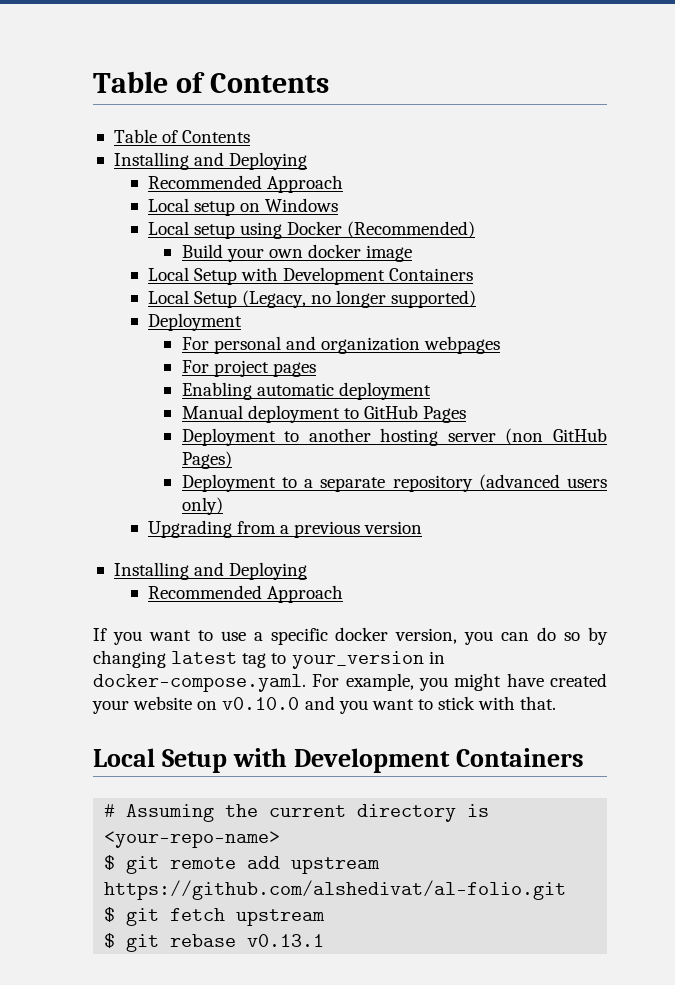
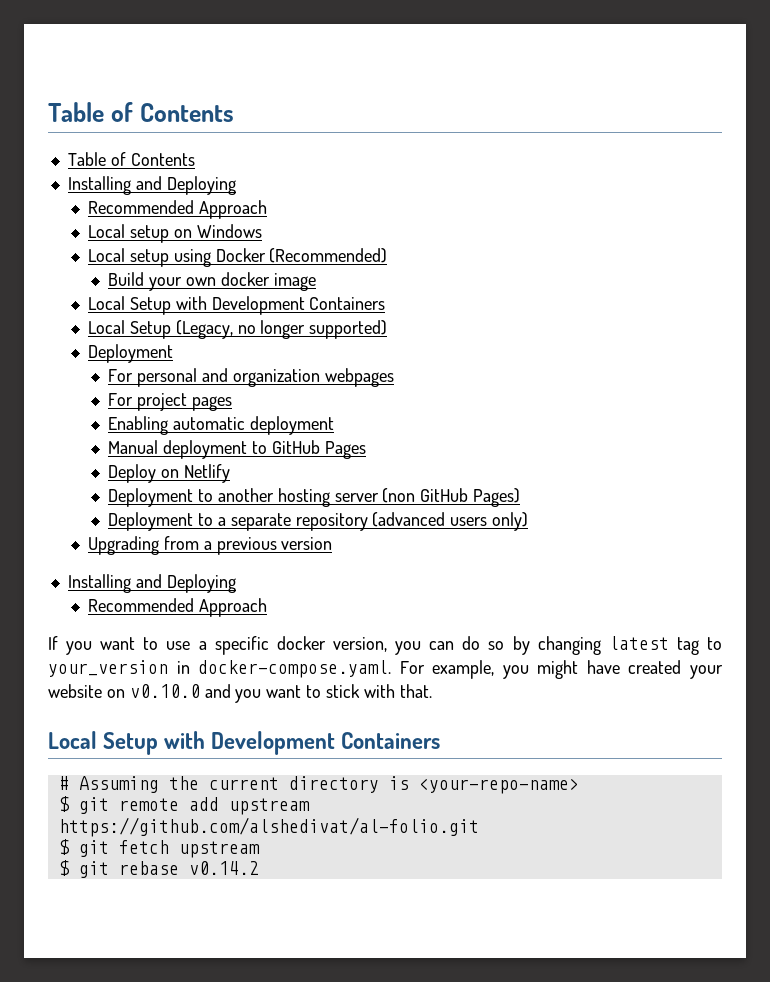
(467, 414) none -> [108,464,230,483] // Deploy on Netlify
[247,934,325,947] v0.13.1 -> [188,861,259,875] v0.14.2

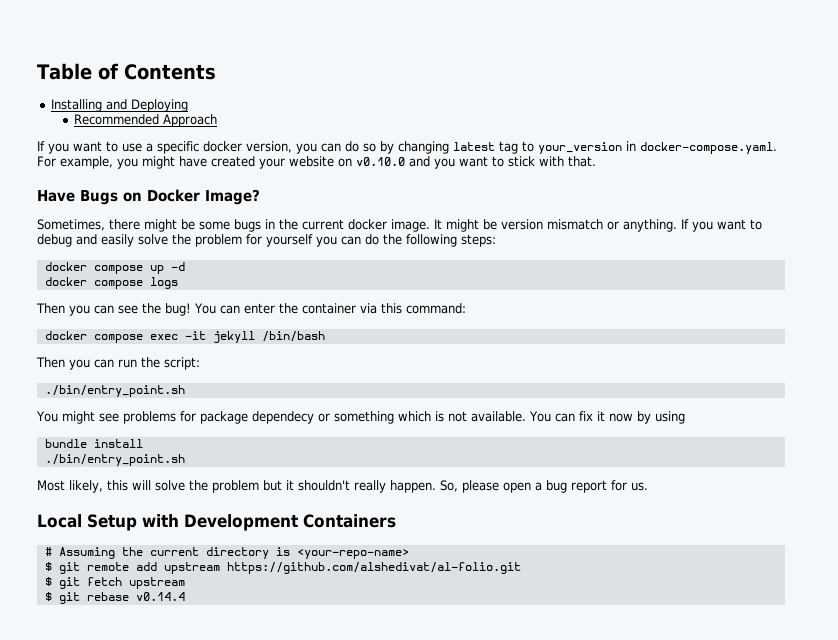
[48,102,234,122] [67,152,195,166] [67,176,236,195] [87,200,267,219] [87,224,262,243] [87,248,388,267] [108,272,316,291] [87,296,386,315] [87,320,388,339] [87,344,173,363] [108,368,394,387] [108,393,232,411] [108,416,334,435] [108,440,366,459] [108,464,230,483] [108,488,521,507] [108,512,529,531] [87,536,333,555] Table of Contents // Table of Contents // Installing and Deploying // Recommended Approach // Local setup on Windows // Local setup using Docker (Recommended) // Build your own docker image // Local Setup with Development Containers // Local Setup (Legacy, no longer supported) // Deployment // For personal and organization webpages // For project pages // Enabling automatic deployment // Manual deployment to GitHub Pages // Deploy on Netlify // Deployment to another hosting server (non GitHub Pages) // Deployment to a separate repository (advanced users only) // Upgrading from a previous version -> [37,63,216,80] Table of Contents
(432, 691) none -> [37,189,260,205] [37,219,762,232] [37,234,496,247] [44,262,185,274] [44,277,178,289] [36,303,466,316] [44,331,325,343] [36,357,200,370] [44,385,185,397] [36,411,685,424] [44,439,143,448] [44,454,185,466] [37,480,648,493] // Have Bugs on Docker Image? // Sometimes, there might be some bugs in the current docker image. It might be version mismatch or anything. If you want to debug and easily solve the problem for yourself you can do the following steps: // docker compose up -d // docker compose logs // Then you can see the bug! You can enter the container via this command: // docker compose exec -it jekyll /bin/bash // Then you can run the script: // ./bin/entry_point.sh // You might see problems for package dependecy or something which is not available. You can fix it now by using // bundle install // ./bin/entry_point.sh // Most likely, this will solve the problem but it shouldn't really happen. So, please open a bug report for us.
[188,861,259,875] v0.14.2 -> [135,592,185,601] v0.14.4

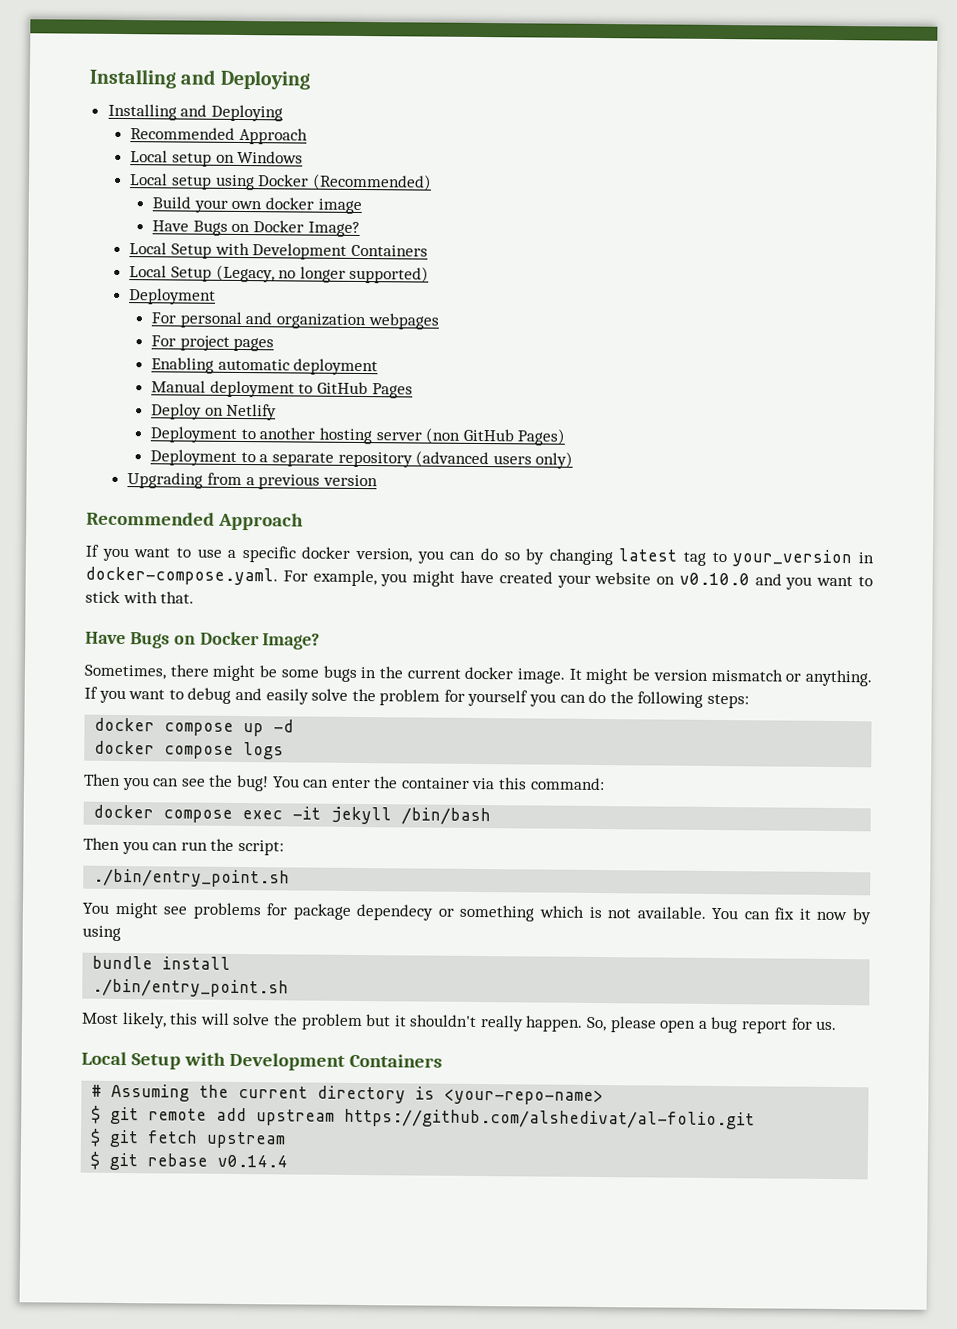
[37,63,216,80] Table of Contents -> [89,68,310,90] Installing and Deploying
(218, 120) none -> [130,150,304,167] [130,173,432,191] [152,196,362,215] [152,220,360,237] [129,242,428,260] [129,264,430,284] [129,288,217,305] [151,311,439,330] [151,335,275,352] [151,357,379,376] [151,380,413,399] [151,403,278,421] [150,426,566,446] [150,449,574,469] [127,472,378,490] [86,511,304,531] // Local setup on Windows // Local setup using Docker (Recommended) // Build your own docker image // Have Bugs on Docker Image? // Local Setup with Development Containers // Local Setup (Legacy, no longer supported) // Deployment // For personal and organization webpages // For project pages // Enabling automatic deployment // Manual deployment to GitHub Pages // Deploy on Netlify // Deployment to another hosting server (non GitHub Pages) // Deployment to a separate repository (advanced users only) // Upgrading from a previous version // Recommended Approach

